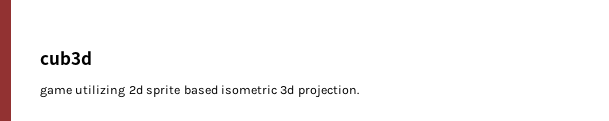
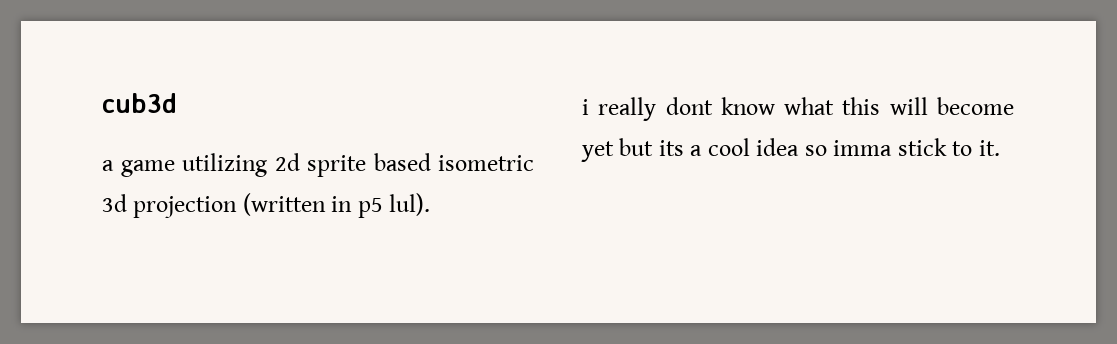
(92, 58) none -> [102,160,114,171] a
[297,85,359,98] projection. -> [133,193,431,218] [582,97,1014,121] [581,138,1000,162] projection (written in p5 lul). // i really dont know what this will become yet but its a cool idea so imma stick to it.

